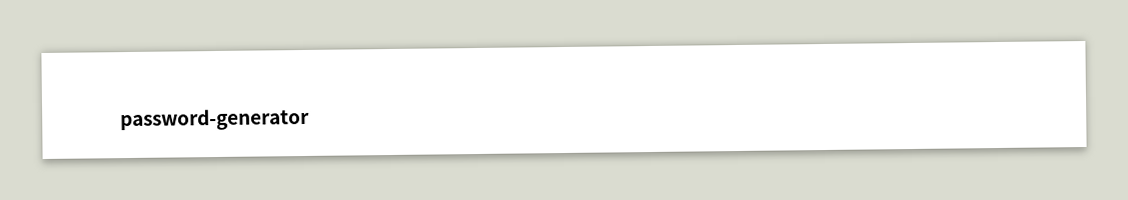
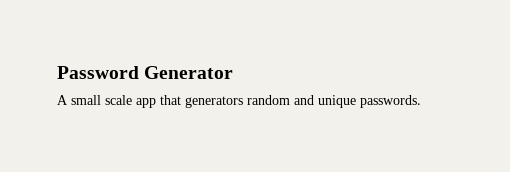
[120,107,310,132] password-generator -> [57,66,234,79] [57,95,421,108] Password Generator // A small scale app that generators random and unique passwords.

